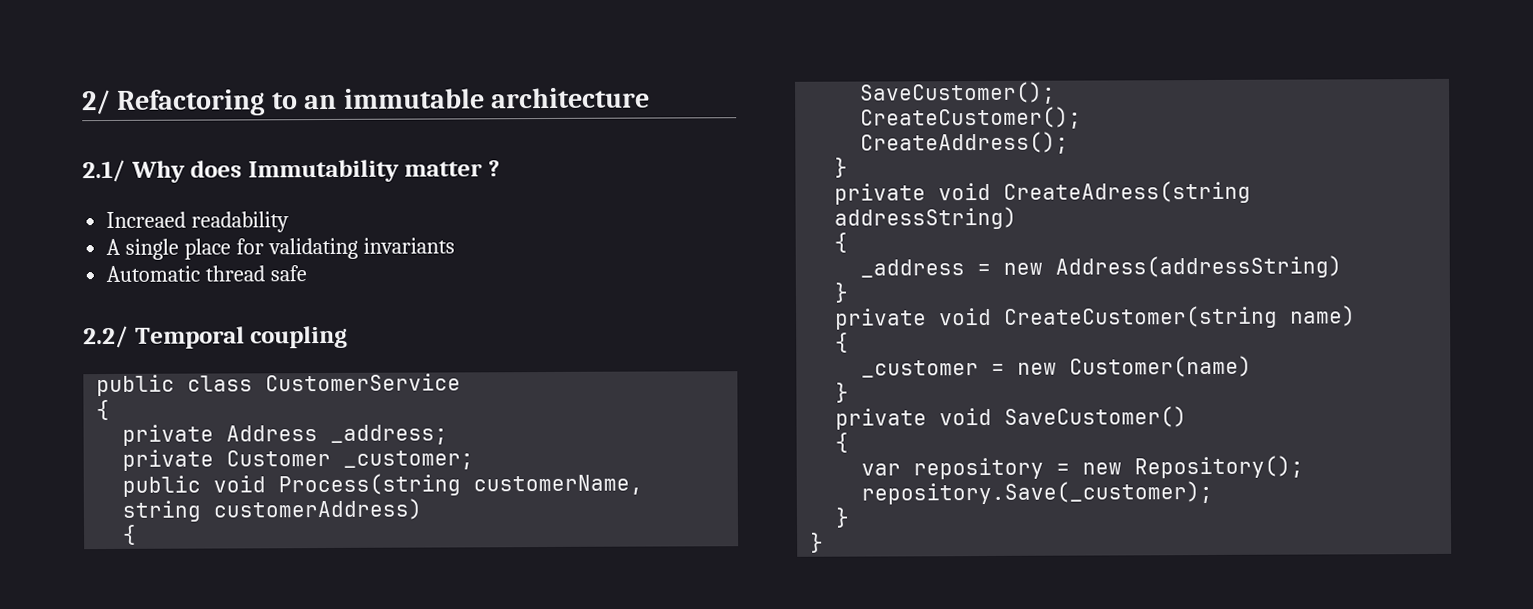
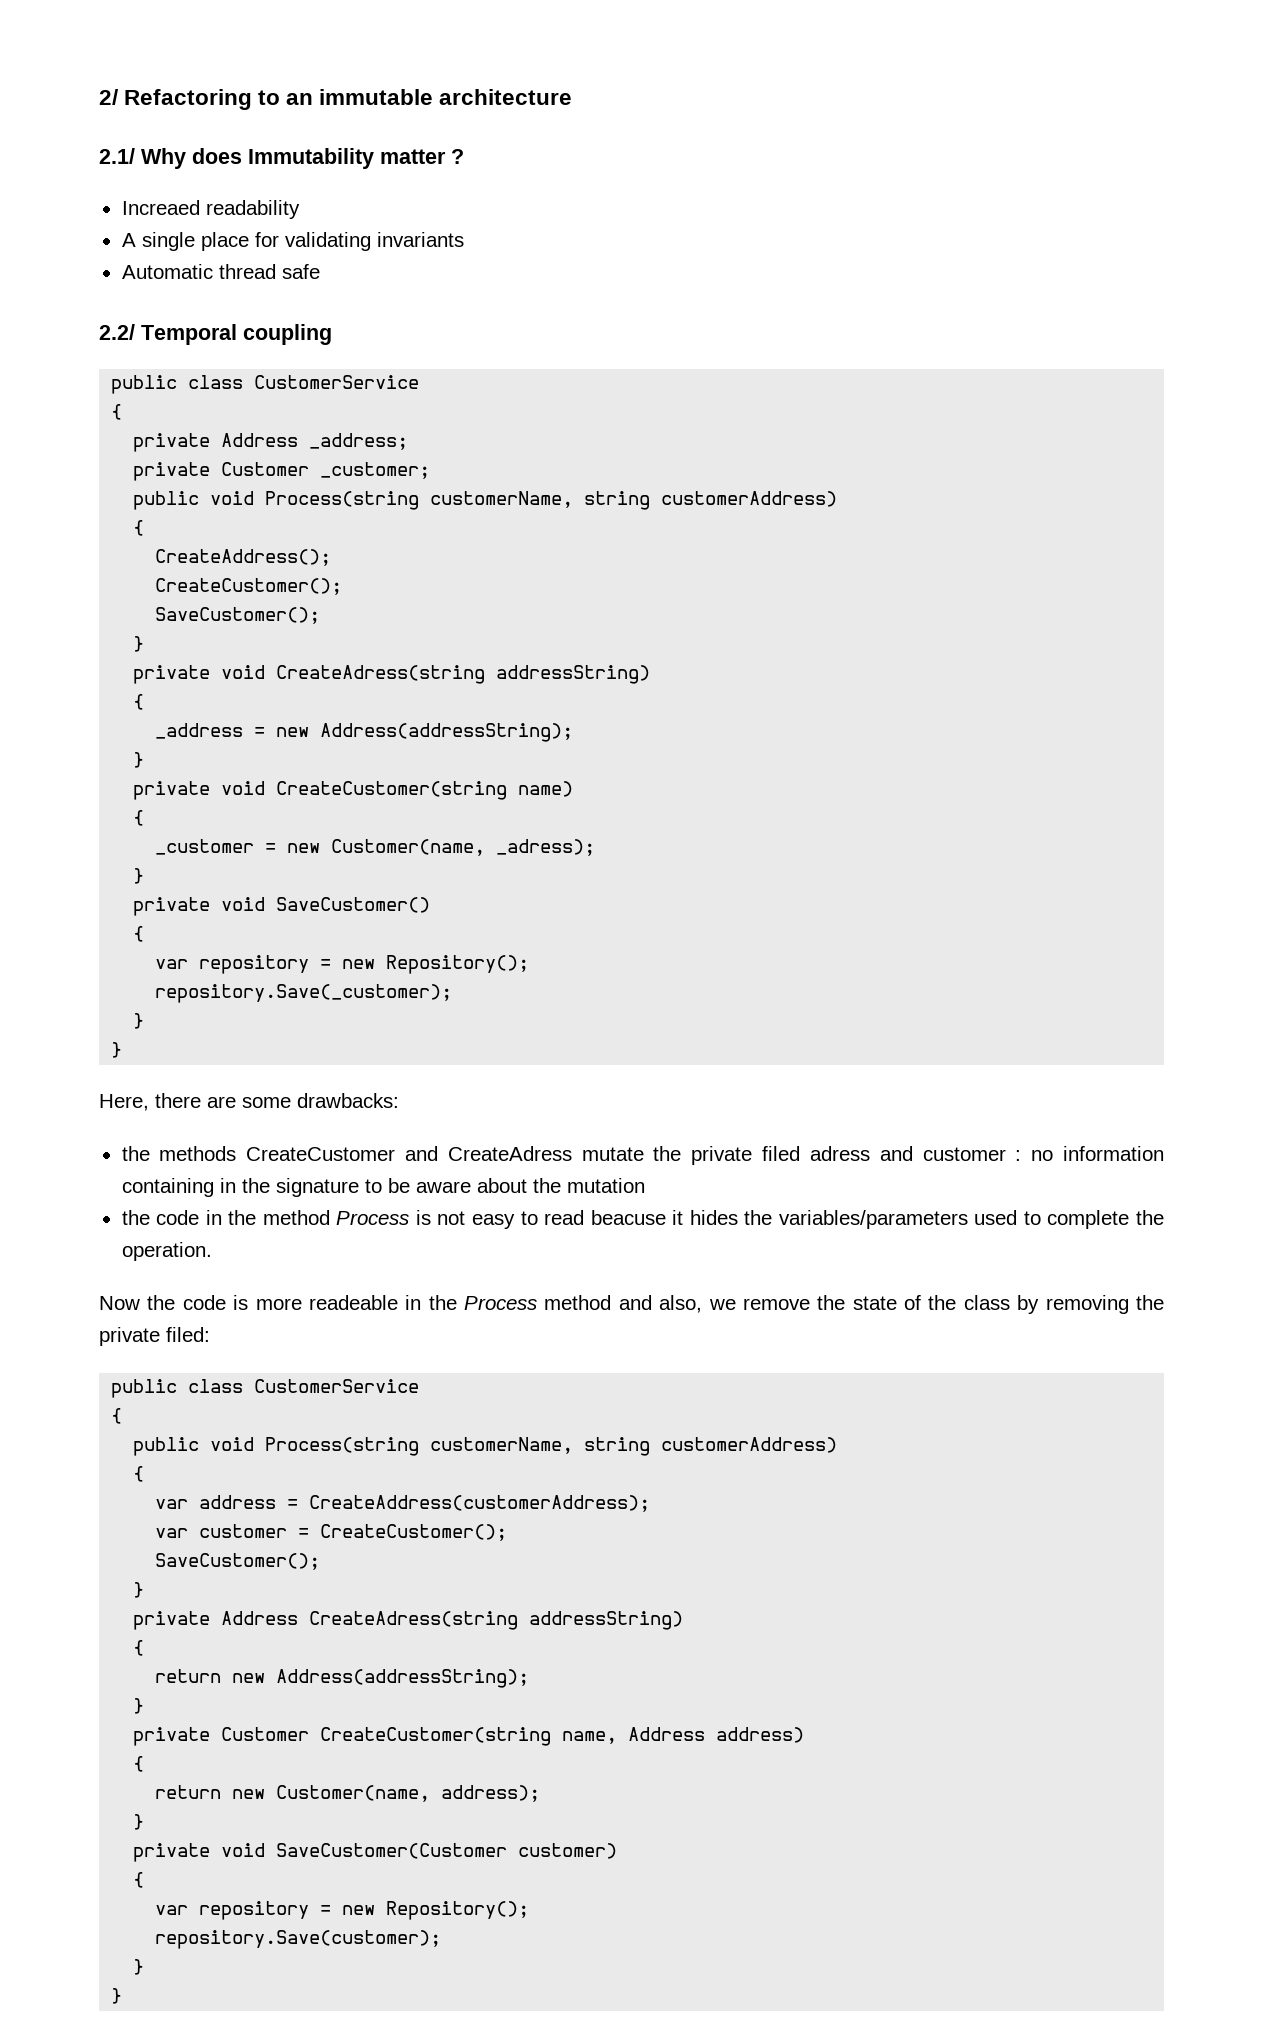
[859,81,1057,105] [860,106,1083,130] [860,131,1070,155] SaveCustomer(); // CreateCustomer(); // CreateAddress(); -> [155,549,332,566] [155,578,343,595] [155,607,321,624] CreateAddress(); // CreateCustomer(); // SaveCustomer();
[1055,255,1343,279] Address(addressString) -> [320,723,574,742] Address(addressString);
[1069,355,1253,378] Customer(name) -> [331,839,596,856] Customer(name, _adress);
(825, 542) none -> [99,1093,399,1111] [121,1146,1165,1165] [121,1178,645,1197] [121,1210,1164,1229] [121,1242,212,1261] [99,1295,1165,1314] [99,1327,210,1346] [111,1379,420,1398] [111,1408,123,1424] [133,1437,838,1456] [133,1466,145,1482] [155,1495,651,1512] [155,1524,508,1541] [155,1553,321,1570] [133,1582,145,1598] [133,1611,684,1630] [133,1640,145,1656] [155,1669,530,1688] [133,1698,145,1714] [133,1727,805,1746] [133,1756,145,1772] [155,1785,541,1802] [133,1814,145,1830] [133,1843,618,1862] [133,1872,145,1888] [155,1901,530,1920] [155,1930,442,1949] [133,1959,145,1975] [111,1988,123,2004] // Here, there are some drawbacks: // the methods CreateCustomer and CreateAdress mutate the private filed adress and customer : no information containing in the signature to be aware about the mutation // the code in the method Process is not easy to read beacuse it hides the variables/parameters used to complete the operation. // Now the code is more readeable in the Process method and also, we remove the state of the class by removing the private filed: // public class CustomerService // { // public void Process(string customerName, string customerAddress) // { // var address = CreateAddress(customerAddress); // var customer = CreateCustomer(); // SaveCustomer(); // } // private Address CreateAdress(string addressString) // { // return new Address(addressString); // } // private Customer CreateCustomer(string name, Address address) // { // return new Customer(name, address); // } // private void SaveCustomer(Customer customer) // { // var repository = new Repository(); // repository.Save(customer); // } // }

